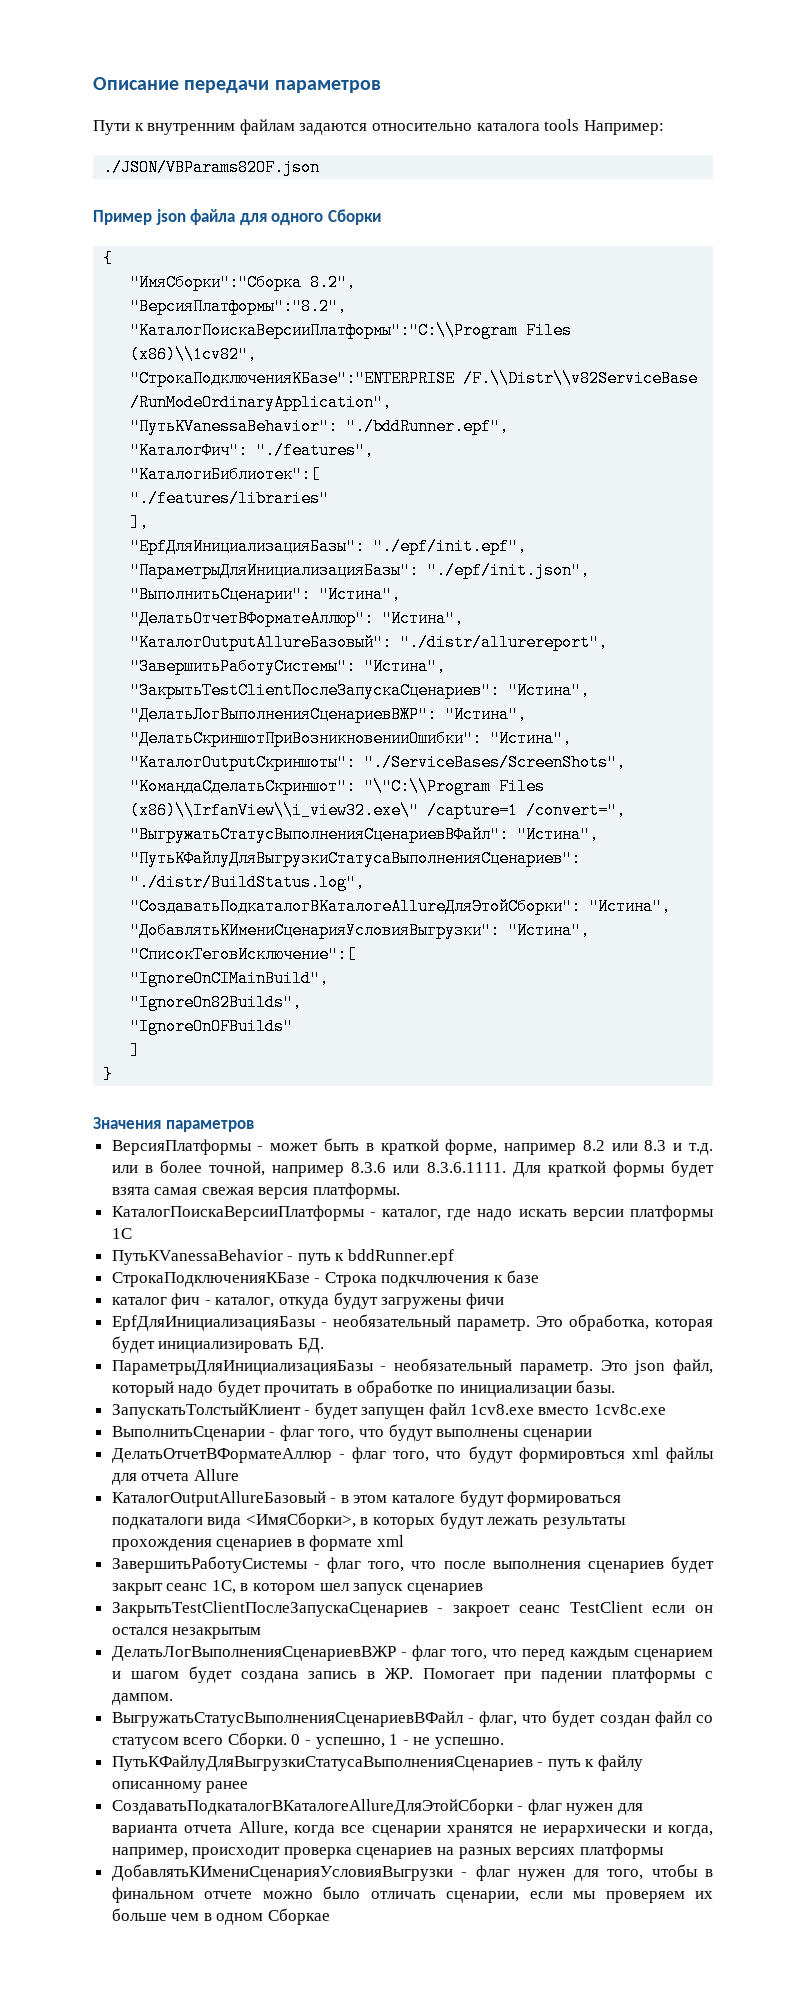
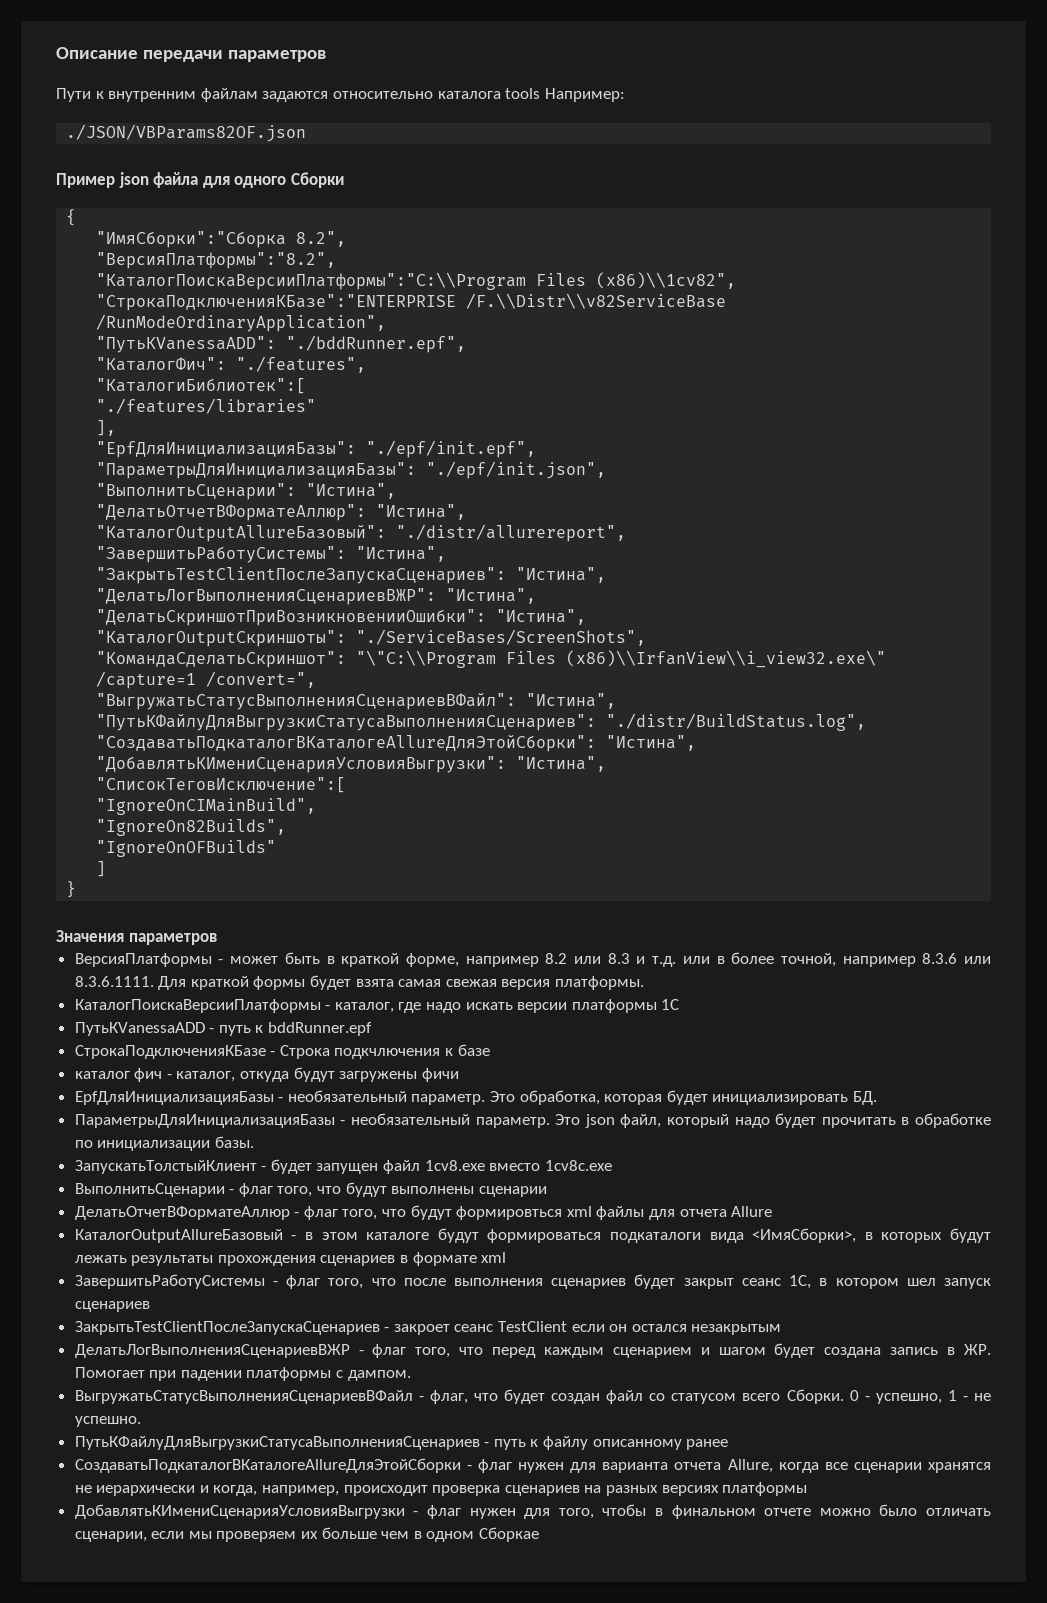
[130,418,339,435] "ПутьКVanessaBehavior": -> [96,336,277,353] "ПутьКVanessaADD":
[111,1249,283,1265] ПутьКVanessaBehavior -> [74,1022,205,1036] ПутьКVanessaADD

